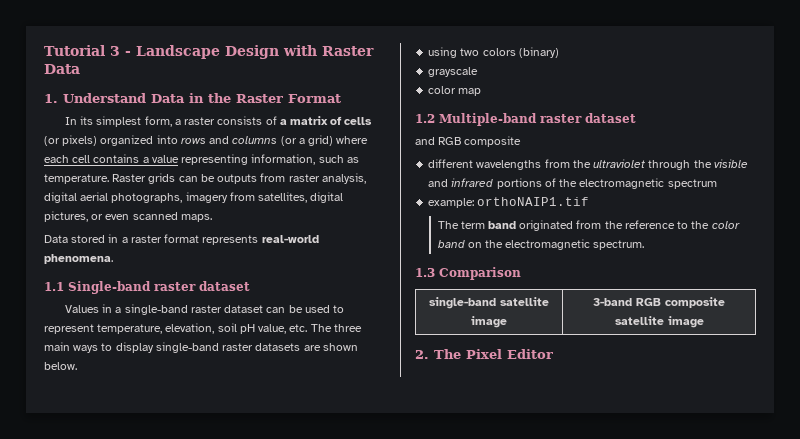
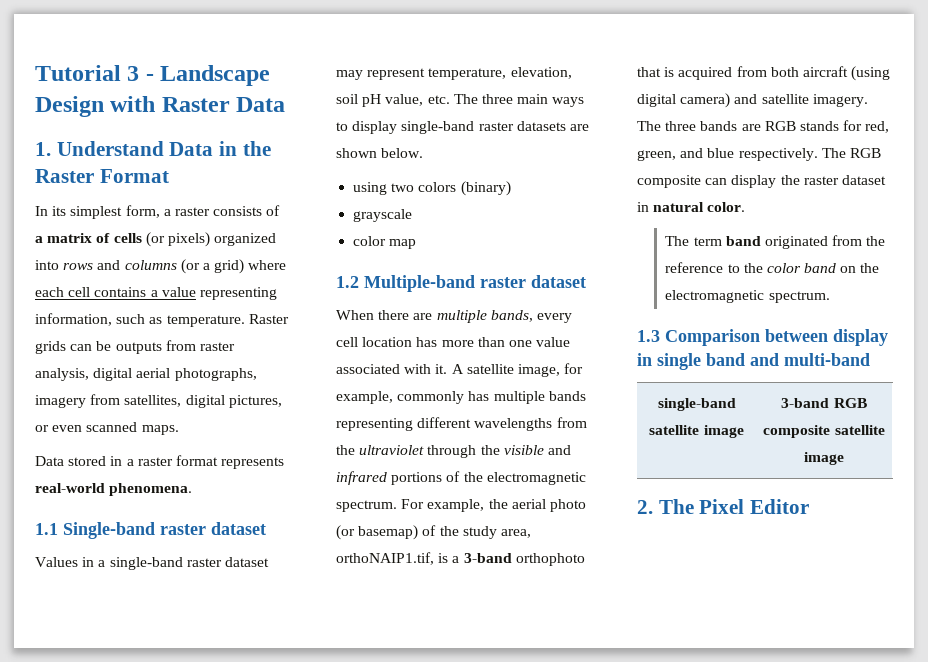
[266,305,344,313] can be used to -> [336,70,363,80] may
[415,136,522,147] and RGB composite // -> [336,310,572,323] [336,337,571,347] [336,363,584,377] [336,391,586,404] [336,418,413,431] When there are multiple bands, every cell location has more than one value associated with it. A satellite image, for example, commonly has multiple bands representing
[667,179,717,189] [428,197,590,208] spectrum // example: orthoNAIP1.tif -> [336,499,586,512] [336,525,531,540] [336,552,585,566] [637,66,891,81] [637,93,868,108] [637,120,890,133] [637,148,881,161] [637,175,886,188] [637,202,746,212] spectrum. For example, the aerial photo (or basemap) of the study area, orthoNAIP1.tif, is a 3-band orthophoto that is acquired from both aircraft (using digital camera) and satellite imagery. The three bands are RGB stands for red, green, and blue respectively. The RGB composite can display the raster dataset in natural color.
(521, 273) none -> [765,329,888,346] [637,353,870,370] between display in single band and multi-band

